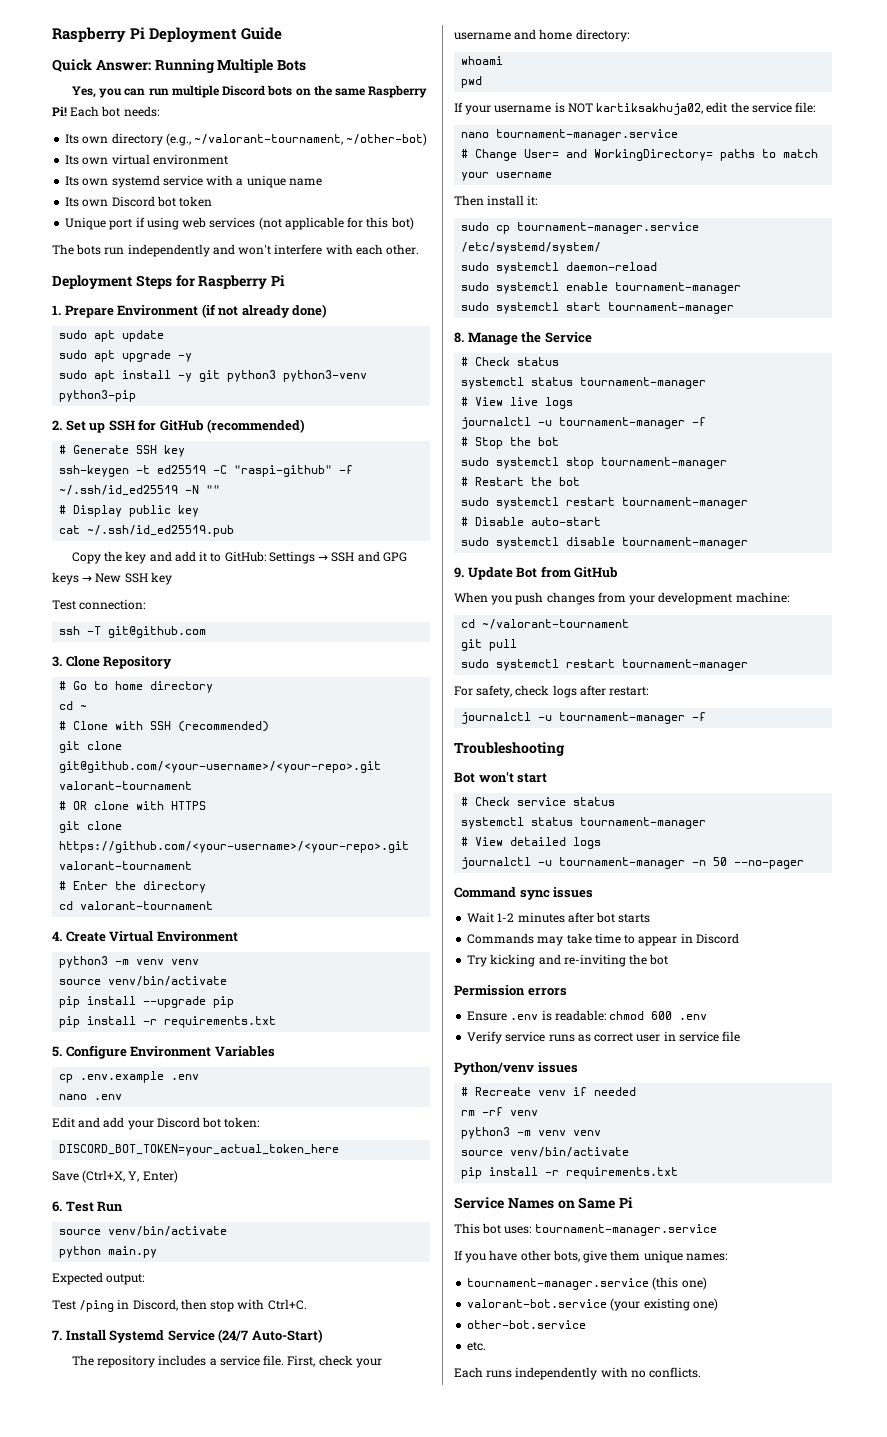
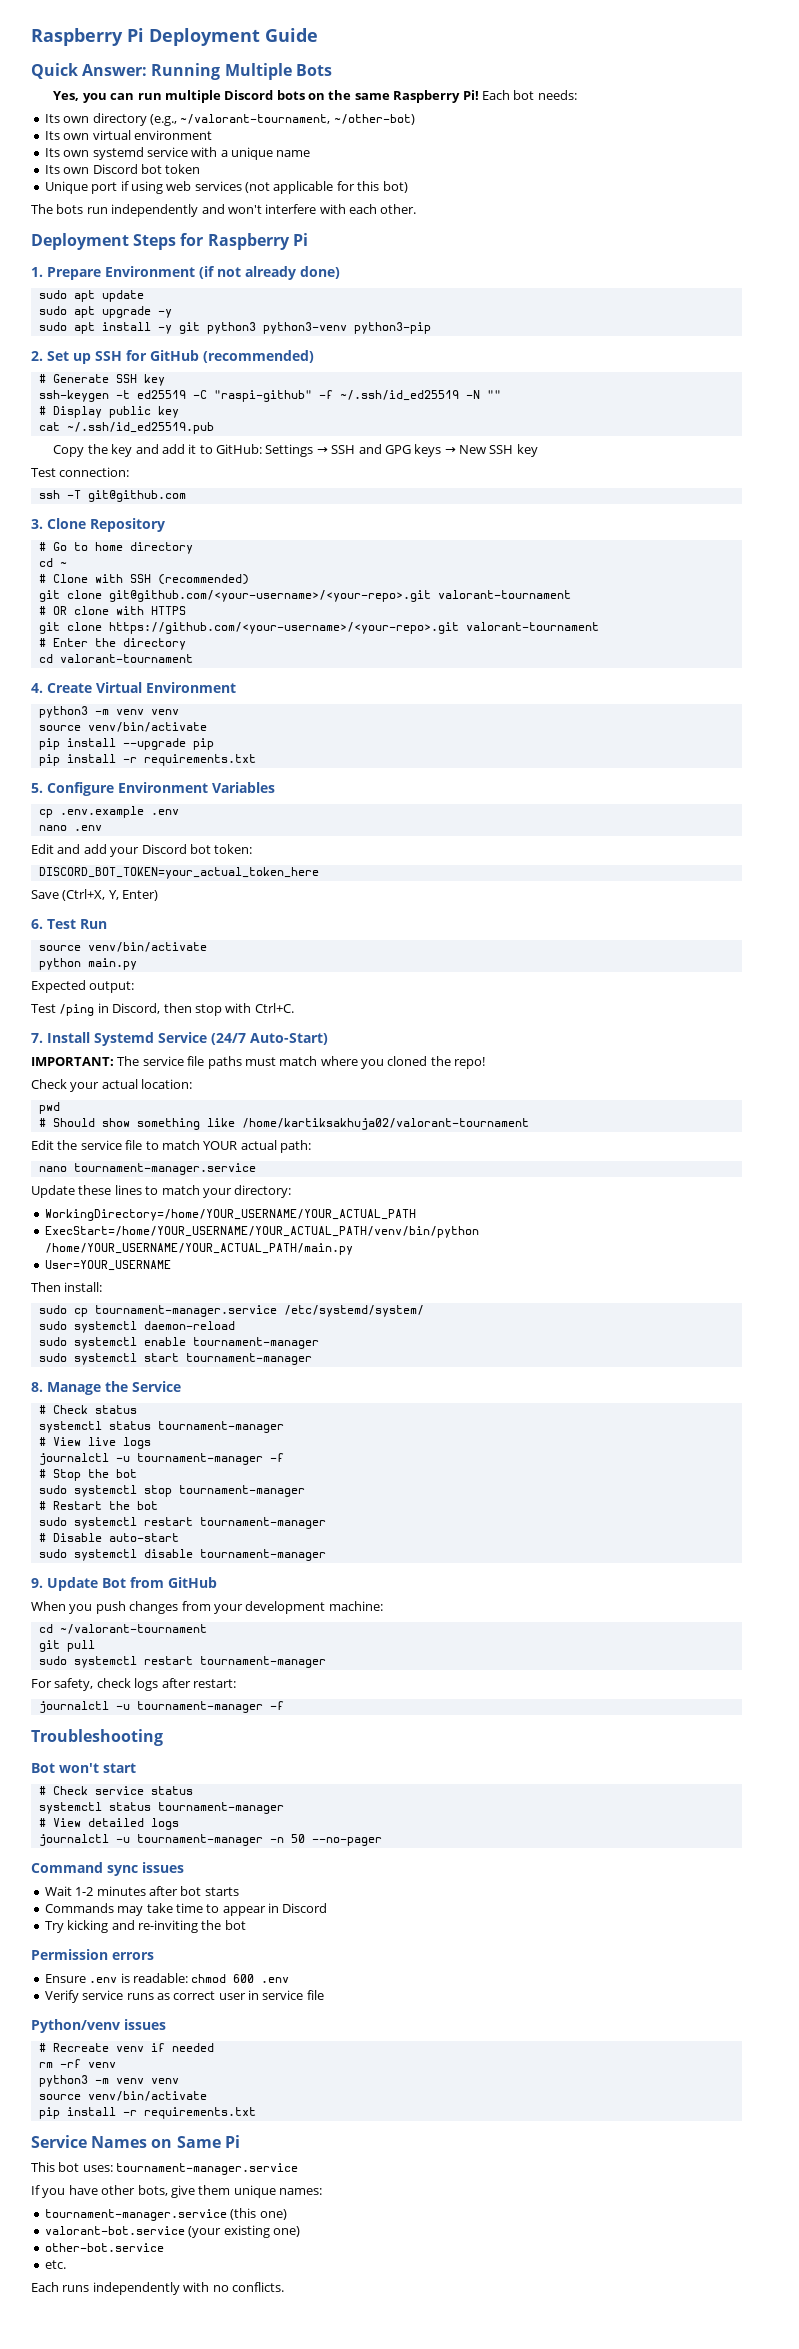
[71,1355,382,1368] [454,29,629,42] [461,56,504,65] [461,76,483,88] [454,102,816,115] [461,129,679,141] [461,149,819,161] [461,172,553,181] The repository includes a service file. First, check your username and home directory: // whoami // pwd // If your username is NOT kartiksakhuja02, edit the service file: // nano tournament-manager.service // # Change User= and WorkingDirectory= paths to match your username -> [31,1056,486,1069] [31,1079,193,1092] [38,1102,60,1114] [38,1118,529,1130] [31,1140,311,1153] [38,1163,256,1175] [31,1185,292,1198] [44,1209,416,1221] [44,1226,479,1238] [44,1243,353,1255] [44,1260,171,1271] IMPORTANT: The service file paths must match where you cloned the repo! // Check your actual location: // pwd // # Should show something like /home/kartiksakhuja02/valorant-tournament // Edit the service file to match YOUR actual path: // nano tournament-manager.service // Update these lines to match your directory: // WorkingDirectory=/home/YOUR_USERNAME/YOUR_ACTUAL_PATH // ExecStart=/home/YOUR_USERNAME/YOUR_ACTUAL_PATH/venv/bin/python /home/YOUR_USERNAME/YOUR_ACTUAL_PATH/main.py // User=YOUR_USERNAME
[487,195,538,206] install it: -> [64,1282,103,1292] install:

